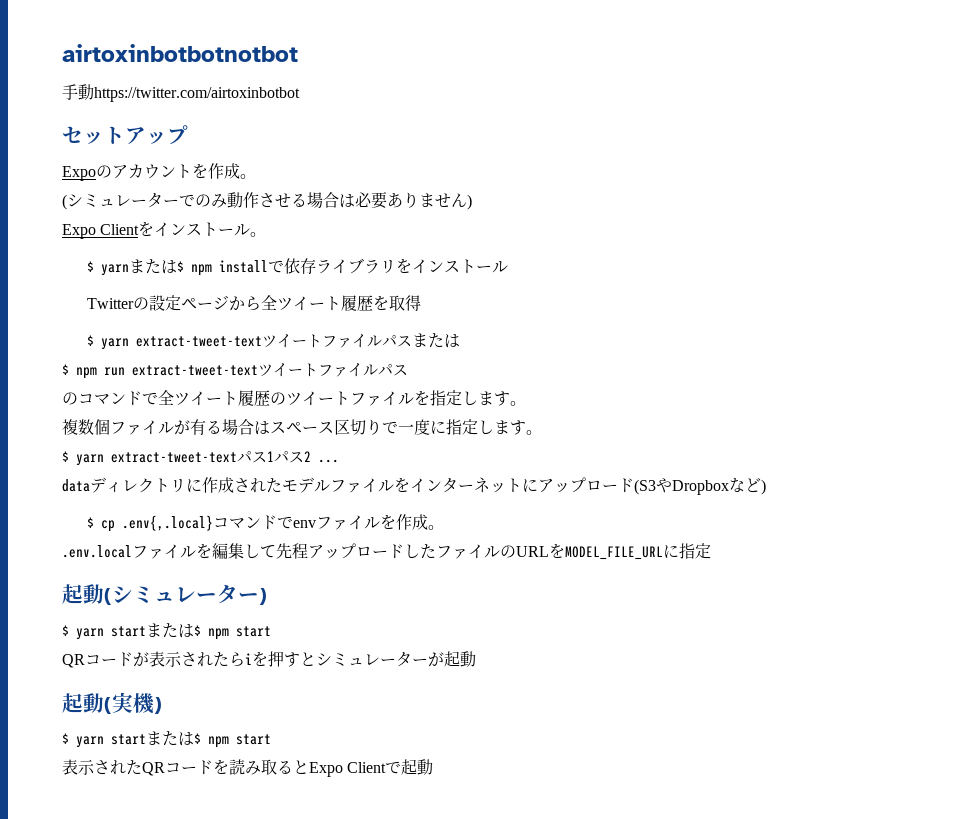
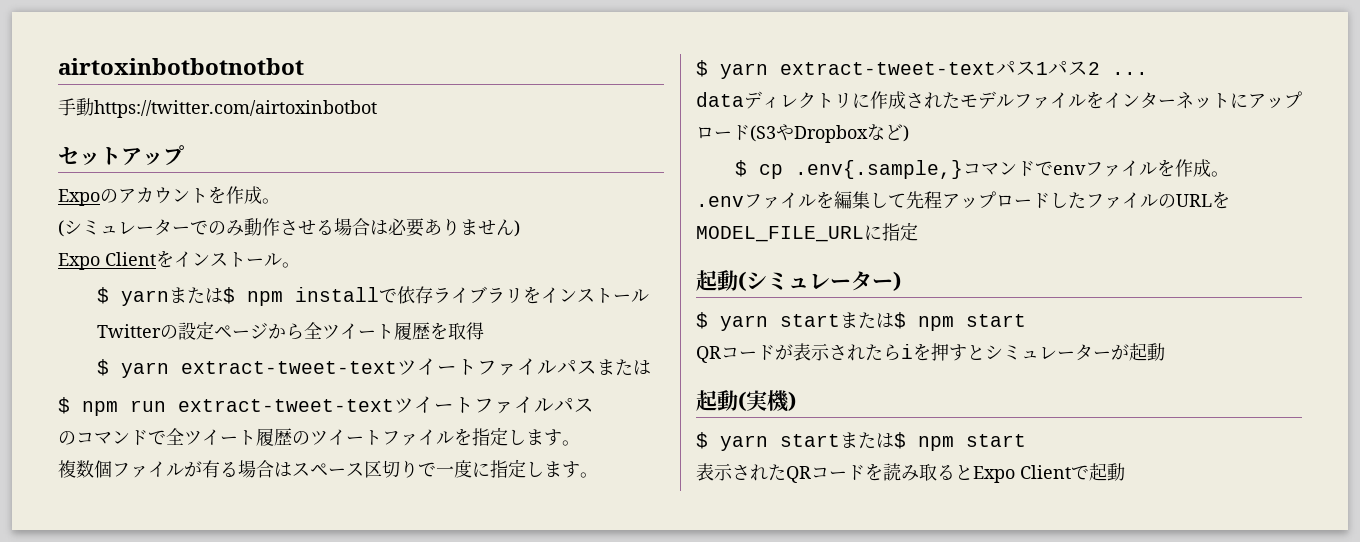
[122,515,214,531] .env{,.local} -> [795,160,964,179] .env{.sample,}
[62,545,132,558] .env.local -> [696,196,744,207] .env

